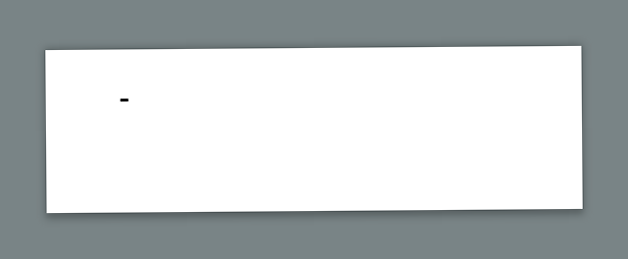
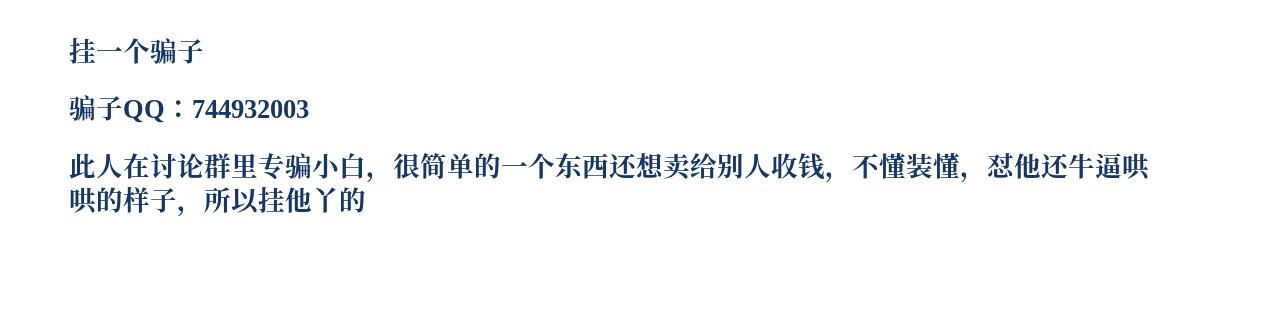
[118,98,130,108] - -> [69,37,204,64] [69,95,309,123] [69,152,1151,183] [69,186,366,217] 挂一个骗子 // 骗子QQ：744932003 // 此人在讨论群里专骗小白，很简单的一个东西还想卖给别人收钱，不懂装懂，怼他还牛逼哄哄的样子，所以挂他丫的

